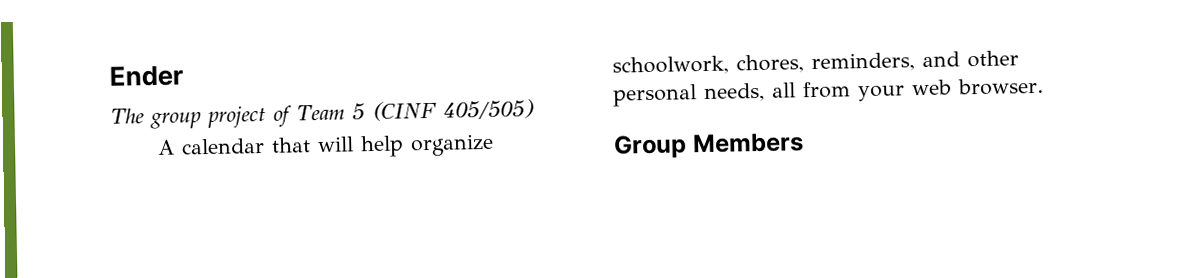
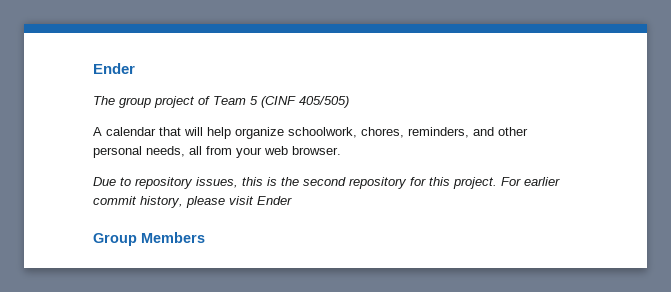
(1044, 86) none -> [93,177,560,189] [93,196,292,208] // Due to repository issues, this is the second repository for this project. For earlier commit history, please visit Ender

